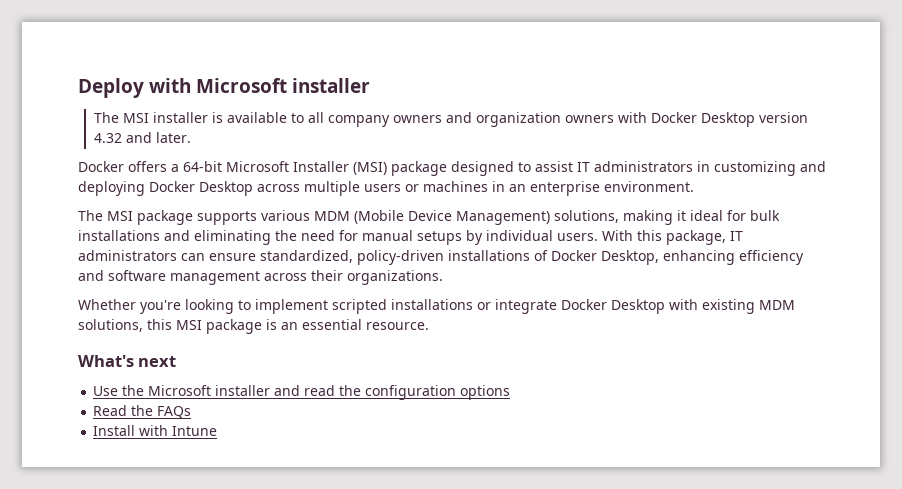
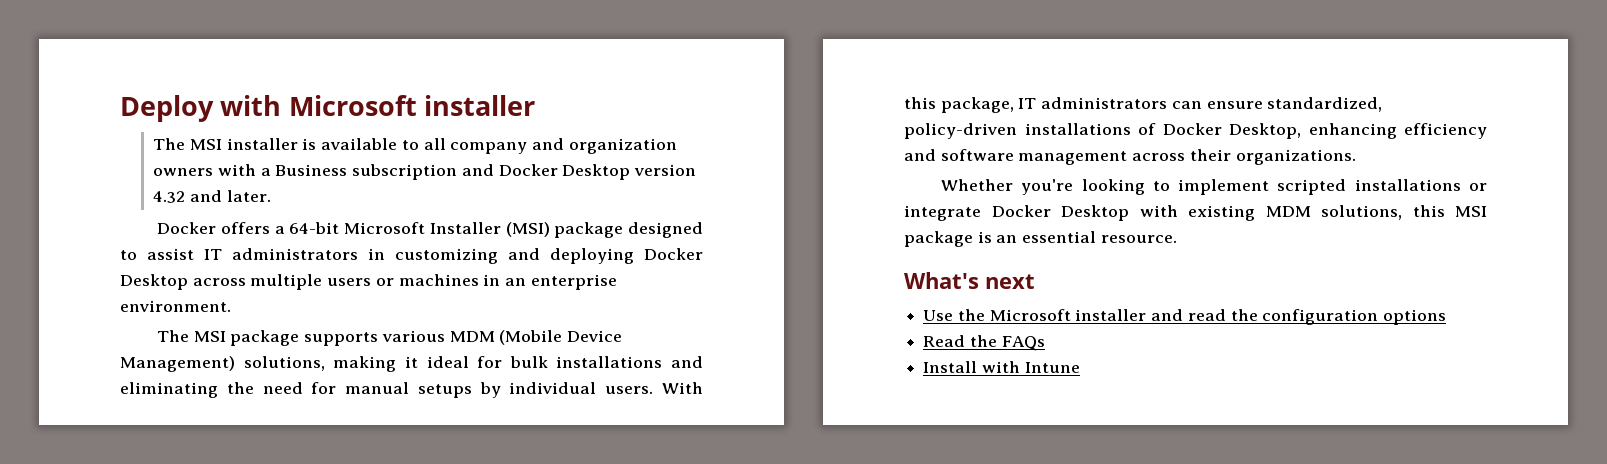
[392,115,442,123] owners -> (528, 148) none
(647, 117) none -> [260,164,494,180] a Business subscription and

